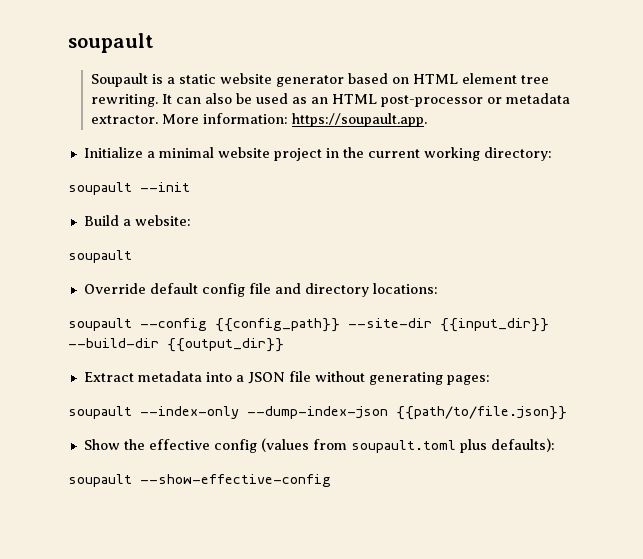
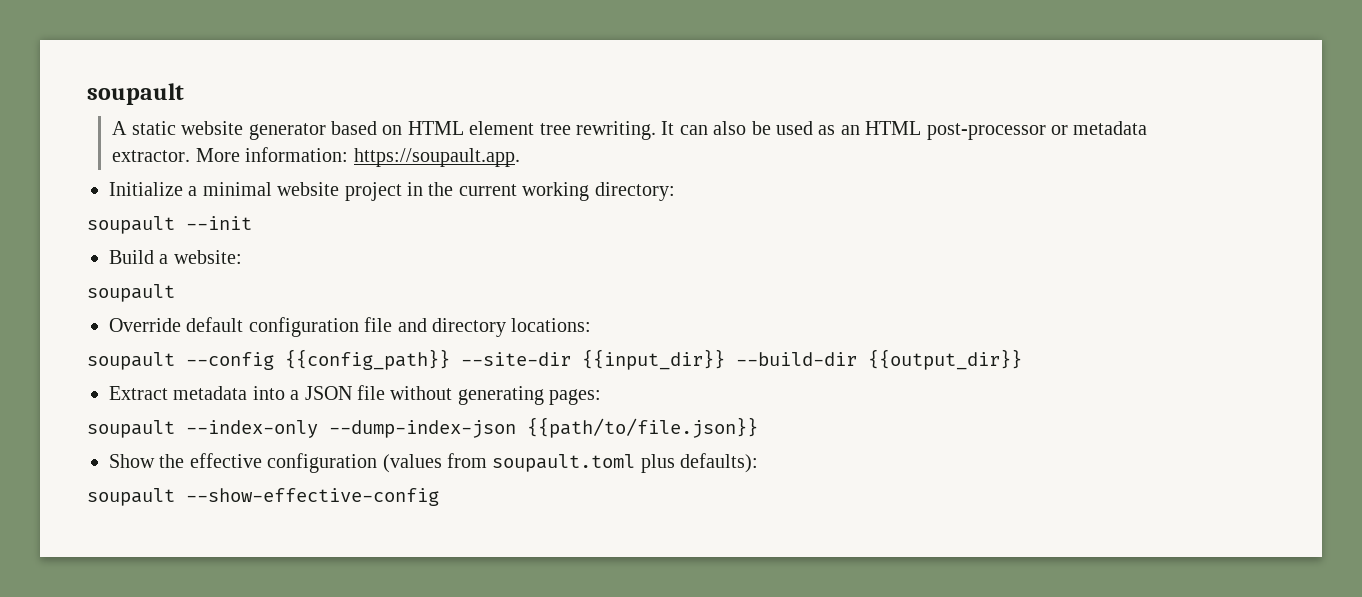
[68,33,154,53] [91,73,176,87] soupault // Soupault is a -> [87,83,184,105] [112,121,128,135] soupault // A
[201,283,245,297] config -> [248,317,359,337] configuration
[213,439,257,453] config -> [267,453,378,473] configuration

